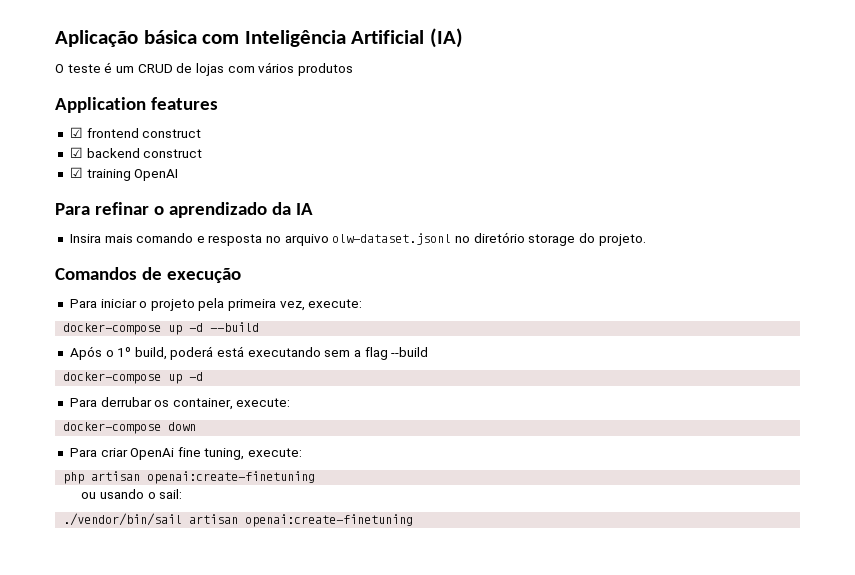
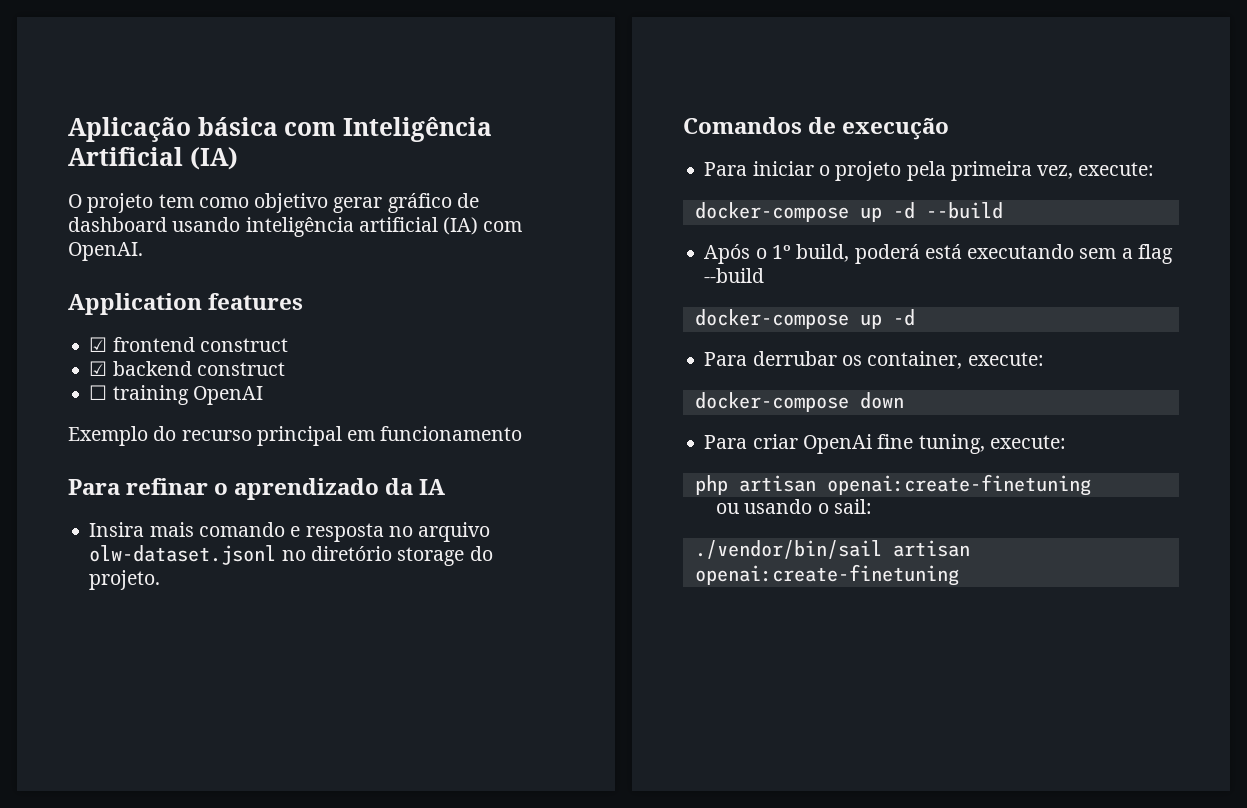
[67,62,353,76] teste é um CRUD de lojas com vários produtos -> [87,193,479,213] [68,217,523,237] [68,242,143,261] projeto tem como objetivo gerar gráfico de dashboard usando inteligência artificial (IA) com OpenAI.
[69,167,83,178] ☑ -> [89,385,108,400] ☐
(179, 175) none -> [68,426,523,446] // Exemplo do recurso principal em funcionamento

